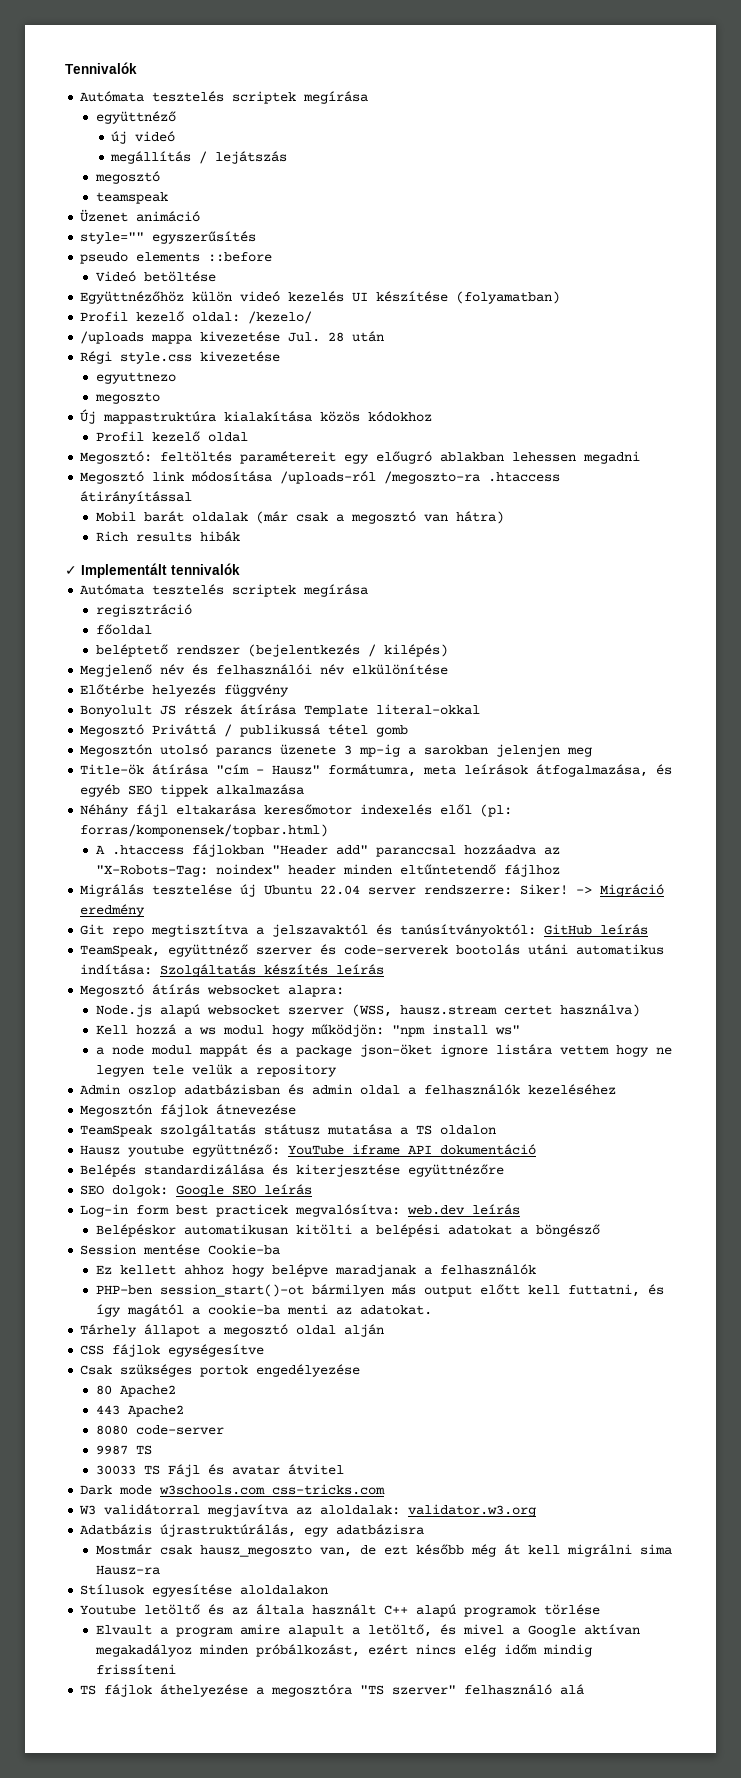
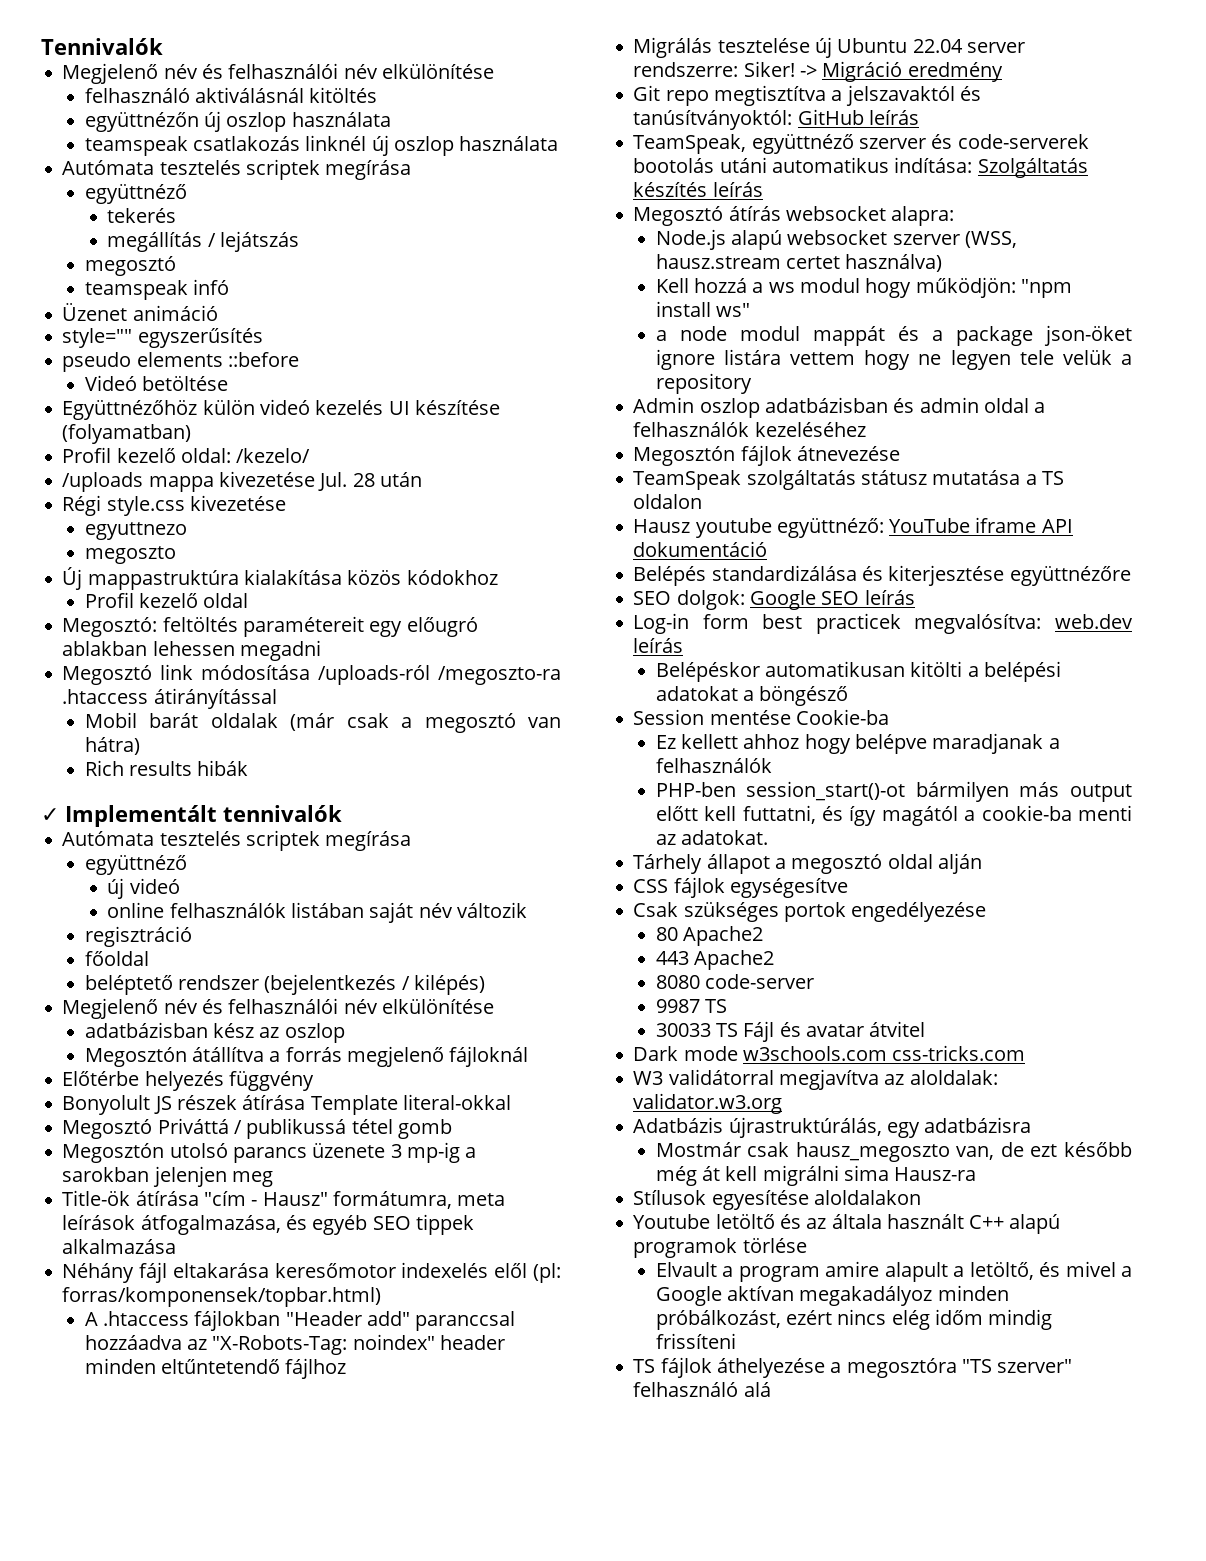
[80,91,369,104] [95,111,176,124] [111,131,176,144] // Autómata tesztelés scriptek megírása // együttnéző // új videó -> [62,63,494,84] [84,87,378,103] [84,111,391,132] [84,135,559,156] [62,159,412,180] [84,184,187,204] [107,208,177,223] // Megjelenő név és felhasználói név elkülönítése // felhasználó aktiválásnál kitöltés // együttnézőn új oszlop használata // teamspeak csatlakozás linknél új oszlop használata // Autómata tesztelés scriptek megírása // együttnéző // tekerés
(168, 198) none -> [193,279,230,295] infó
(369, 590) none -> [84,855,187,875] [107,878,180,899] [107,902,527,923] // együttnéző // új videó // online felhasználók listában saját név változik
(449, 669) none -> [84,1022,345,1043] [84,1046,529,1067] // adatbázisban kész az oszlop // Megosztón átállítva a forrás megjelenő fájloknál

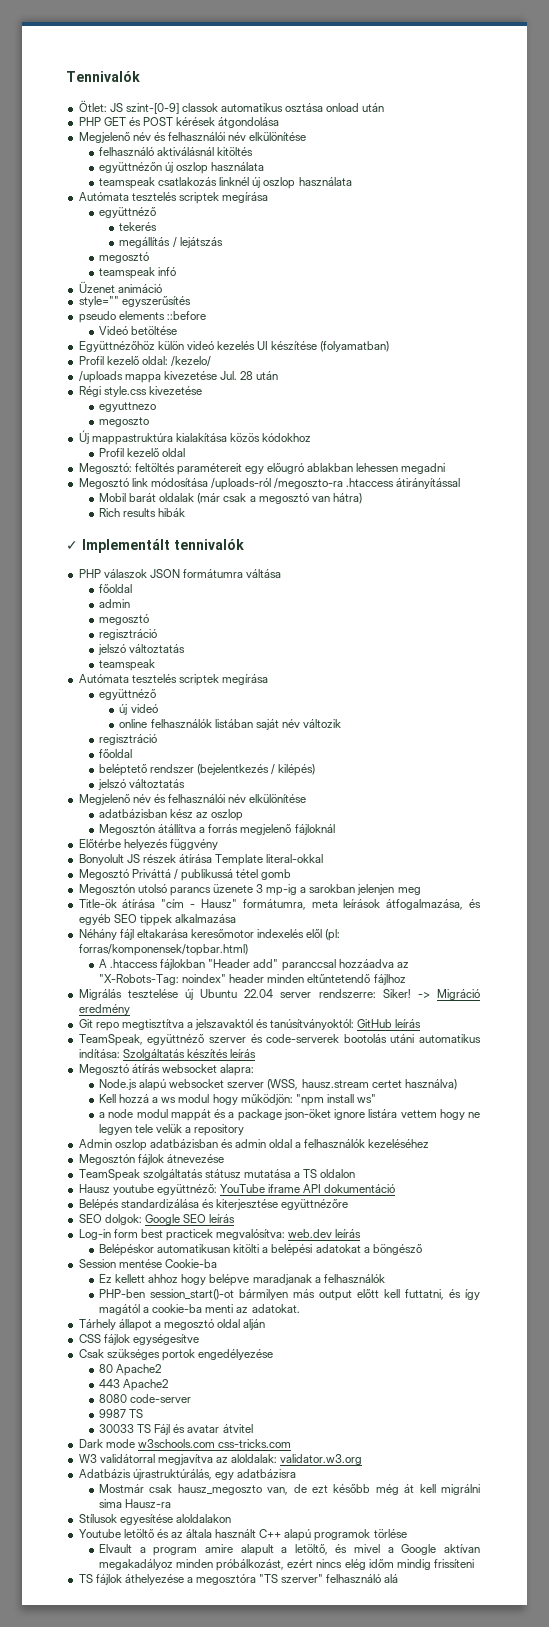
(163, 46) none -> [78,100,385,114] [78,117,280,128] // Ötlet: JS szint-[0-9] classok automatikus osztása onload után // PHP GET és POST kérések átgondolása
(342, 813) none -> [78,569,282,578] [99,584,133,593] [99,599,131,608] [99,614,150,625] [99,629,158,640] [98,644,186,655] [99,659,156,671] // PHP válaszok JSON formátumra váltása // főoldal // admin // megosztó // regisztráció // jelszó változtatás // teamspeak
(486, 984) none -> [98,779,186,790] // jelszó változtatás

